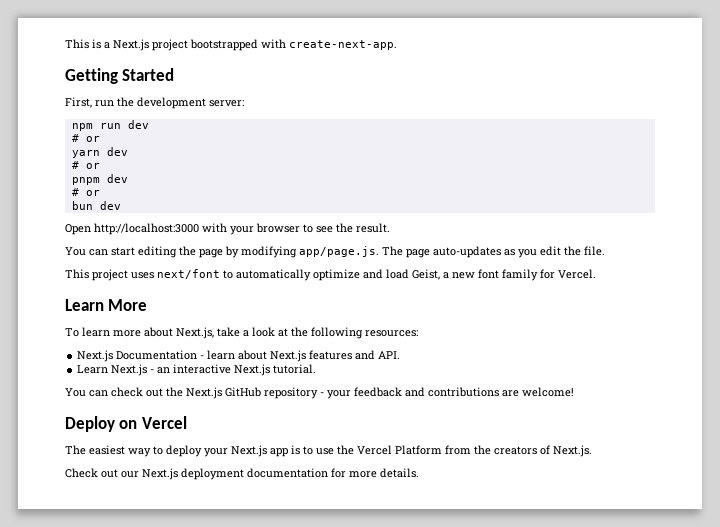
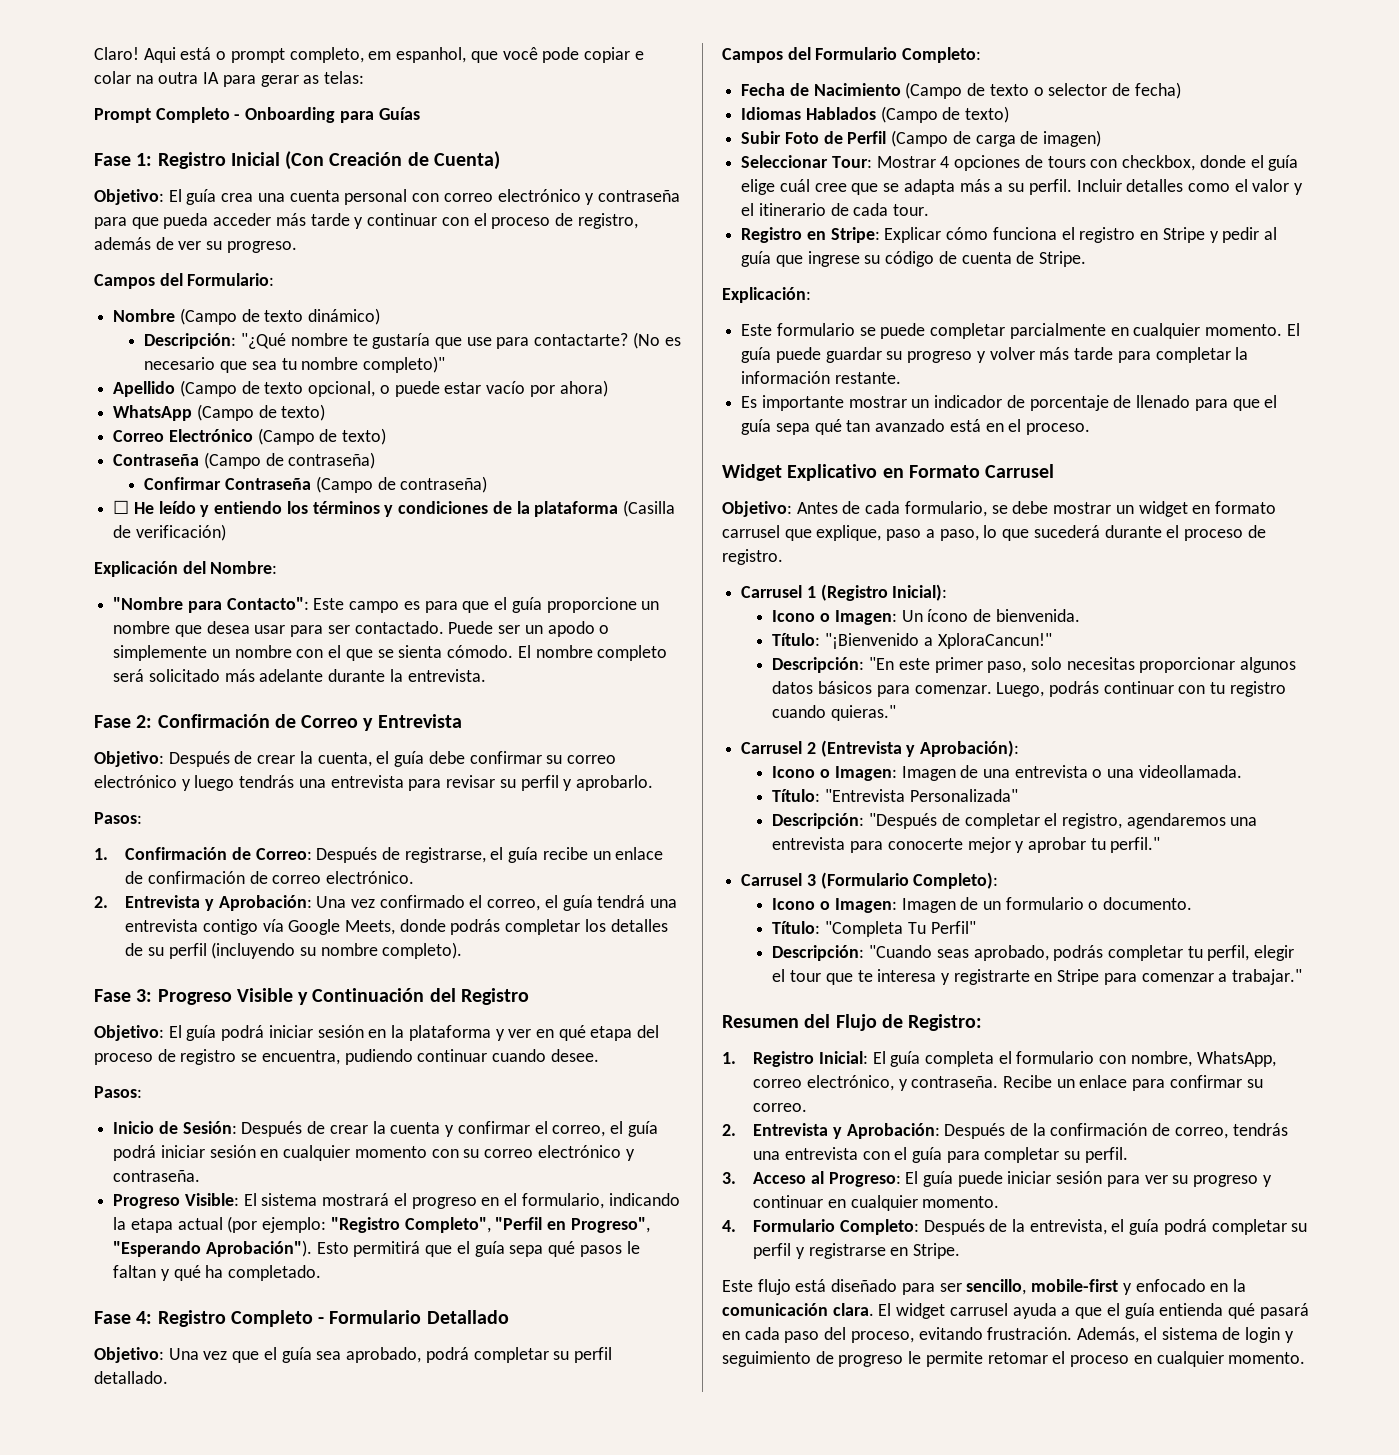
[65,39,397,51] [65,68,175,84] [65,97,244,109] [71,120,149,131] [71,134,100,142] [71,147,128,158] [71,161,100,169] [71,174,128,185] [71,188,100,196] [71,201,121,210] [65,223,390,235] [65,246,605,258] [65,269,596,281] [65,299,148,311] [65,327,418,339] [77,350,401,362] [77,364,317,376] [65,387,574,399] [65,416,187,432] [65,445,592,457] [65,468,419,480] This is a Next.js project bootstrapped with create-next-app. // Getting Started // First, run the development server: // npm run dev // # or // yarn dev // # or // pnpm dev // # or // bun dev // Open http://localhost:3000 with your browser to see the result. // You can start editing the page by modifying app/page.js. The page auto-updates as you edit the file. // This project uses next/font to automatically optimize and load Geist, a new font family for Vercel. // Learn More // To learn more about Next.js, take a look at the following resources: // Next.js Documentation - learn about Next.js features and API. // Learn Next.js - an interactive Next.js tutorial. // You can check out the Next.js GitHub repository - your feedback and contributions are welcome! // Deploy on Vercel // The easiest way to deploy your Next.js app is to use the Vercel Platform from the creators of Next.js. // Check out our Next.js deployment documentation for more details. -> [94,47,644,63] [94,71,365,87] [94,107,420,123] [94,151,500,170] [94,189,680,205] [94,213,638,229] [94,237,297,253] [94,273,275,289] [113,308,381,325] [144,332,681,349] [144,356,446,373] [113,380,608,397] [113,404,326,421] [113,428,387,445] [113,452,376,469] [144,476,488,493] [113,500,675,517] [113,524,226,541] [94,561,278,577] [113,597,660,613] [113,621,610,637] [113,645,668,661] [113,669,486,682] [94,714,462,731] [94,751,616,767] [94,775,653,791] [94,812,142,824] [94,847,664,863] [125,871,415,884] [94,895,678,911] [125,919,668,935] [125,942,463,959] [94,988,529,1005] [94,1025,660,1041] [94,1049,599,1065] [94,1086,142,1098] [113,1121,658,1137] [113,1145,635,1161] [113,1170,201,1182] [113,1193,680,1209] [113,1216,650,1233] [113,1240,640,1257] [113,1265,322,1281] [94,1310,509,1327] [94,1347,612,1363] [94,1371,168,1384] [722,47,982,63] [741,82,1181,99] [741,106,1010,123] [741,130,1102,147] [741,155,1299,171] [741,179,1304,195] [741,203,930,216] [741,227,1277,243] [741,251,1087,267] [722,287,811,303] [741,323,1300,339] [741,347,1249,363] [741,371,901,384] [741,395,1278,411] [741,419,1091,435] [722,464,1055,481] [722,501,1276,517] [722,525,1266,541] [722,549,783,565] [741,584,948,601] [772,609,1080,625] [772,633,1052,649] [772,657,1297,673] [772,681,1286,697] [772,705,897,721] [741,740,1020,757] [772,765,1242,781] [772,789,1018,802] [772,813,1258,829] [772,837,1161,853] [741,872,999,889] [772,897,1193,913] [772,921,976,937] [772,945,1295,961] [772,969,1303,985] [722,1014,983,1031] [722,1051,1276,1067] [753,1075,1263,1091] [753,1103,808,1112] [722,1123,1288,1139] [753,1147,1128,1163] [722,1171,1272,1187] [753,1195,1000,1211] [722,1219,1308,1235] [753,1243,961,1259] [722,1279,1246,1295] [722,1303,1309,1319] [722,1327,1294,1343] [722,1351,1306,1367] Claro! Aqui está o prompt completo, em espanhol, que você pode copiar e colar na outra IA para gerar as telas: // Prompt Completo - Onboarding para Guías // Fase 1: Registro Inicial (Con Creación de Cuenta) // Objetivo: El guía crea una cuenta personal con correo electrónico y contraseña para que pueda acceder más tarde y continuar con el proceso de registro, además de ver su progreso. // Campos del Formulario: // Nombre (Campo de texto dinámico) // Descripción: "¿Qué nombre te gustaría que use para contactarte? (No es necesario que sea tu nombre completo)" // Apellido (Campo de texto opcional, o puede estar vacío por ahora) // WhatsApp (Campo de texto) // Correo Electrónico (Campo de texto) // Contraseña (Campo de contraseña) // Confirmar Contraseña (Campo de contraseña) // ☐ He leído y entiendo los términos y condiciones de la plataforma (Casilla de verificación) // Explicación del Nombre: // "Nombre para Contacto": Este campo es para que el guía proporcione un nombre que desea usar para ser contactado. Puede ser un apodo o simplemente un nombre con el que se sienta cómodo. El nombre completo será solicitado más adelante durante la entrevista. // Fase 2: Confirmación de Correo y Entrevista // Objetivo: Después de crear la cuenta, el guía debe confirmar su correo electrónico y luego tendrás una entrevista para revisar su perfil y aprobarlo. // Pasos: // 1. Confirmación de Correo: Después de registrarse, el guía recibe un enlace de confirmación de correo electrónico. // 2. Entrevista y Aprobación: Una vez confirmado el correo, el guía tendrá una entrevista contigo vía Google Meets, donde podrás completar los detalles de su perfil (incluyendo su nombre completo). // Fase 3: Progreso Visible y Continuación del Registro // Objetivo: El guía podrá iniciar sesión en la plataforma y ver en qué etapa del proceso de registro se encuentra, pudiendo continuar cuando desee. // Pasos: // Inicio de Sesión: Después de crear la cuenta y confirmar el correo, el guía podrá iniciar sesión en cualquier momento con su correo electrónico y contraseña. // Progreso Visible: El sistema mostrará el progreso en el formulario, indicando la etapa actual (por ejemplo: "Registro Completo", "Perfil en Progreso", "Esperando Aprobación"). Esto permitirá que el guía sepa qué pasos le faltan y qué ha completado. // Fase 4: Registro Completo - Formulario Detallado // Objetivo: Una vez que el guía sea aprobado, podrá completar su perfil detallado. // Campos del Formulario Completo: // Fecha de Nacimiento (Campo de texto o selector de fecha) // Idiomas Hablados (Campo de texto) // Subir Foto de Perfil (Campo de carga de imagen) // Seleccionar Tour: Mostrar 4 opciones de tours con checkbox, donde el guía elige cuál cree que se adapta más a su perfil. Incluir detalles como el valor y el itinerario de cada tour. // Registro en Stripe: Explicar cómo funciona el registro en Stripe y pedir al guía que ingrese su código de cuenta de Stripe. // Explicación: // Este formulario se puede completar parcialmente en cualquier momento. El guía puede guardar su progreso y volver más tarde para completar la información restante. // Es importante mostrar un indicador de porcentaje de llenado para que el guía sepa qué tan avanzado está en el proceso. // Widget Explicativo en Formato Carrusel // Objetivo: Antes de cada formulario, se debe mostrar un widget en formato carrusel que explique, paso a paso, lo que sucederá durante el proceso de registro. // Carrusel 1 (Registro Inicial): // Icono o Imagen: Un ícono de bienvenida. // Título: "¡Bienvenido a XploraCancun!" // Descripción: "En este primer paso, solo necesitas proporcionar algunos datos básicos para comenzar. Luego, podrás continuar con tu registro cuando quieras." // Carrusel 2 (Entrevista y Aprobación): // Icono o Imagen: Imagen de una entrevista o una videollamada. // Título: "Entrevista Personalizada" // Descripción: "Después de completar el registro, agendaremos una entrevista para conocerte mejor y aprobar tu perfil." // Carrusel 3 (Formulario Completo): // Icono o Imagen: Imagen de un formulario o documento. // Título: "Completa Tu Perfil" // Descripción: "Cuando seas aprobado, podrás completar tu perfil, elegir el tour que te interesa y registrarte en Stripe para comenzar a trabajar." // Resumen del Flujo de Registro: // 1. Registro Inicial: El guía completa el formulario con nombre, WhatsApp, correo electrónico, y contraseña. Recibe un enlace para confirmar su correo. // 2. Entrevista y Aprobación: Después de la confirmación de correo, tendrás una entrevista con el guía para completar su perfil. // 3. Acceso al Progreso: El guía puede iniciar sesión para ver su progreso y continuar en cualquier momento. // 4. Formulario Completo: Después de la entrevista, el guía podrá completar su perfil y registrarse en Stripe. // Este flujo está diseñado para ser sencillo, mobile-first y enfocado en la comunicación clara. El widget carrusel ayuda a que el guía entienda qué pasará en cada paso del proceso, evitando frustración. Además, el sistema de login y seguimiento de progreso le permite retomar el proceso en cualquier momento.

